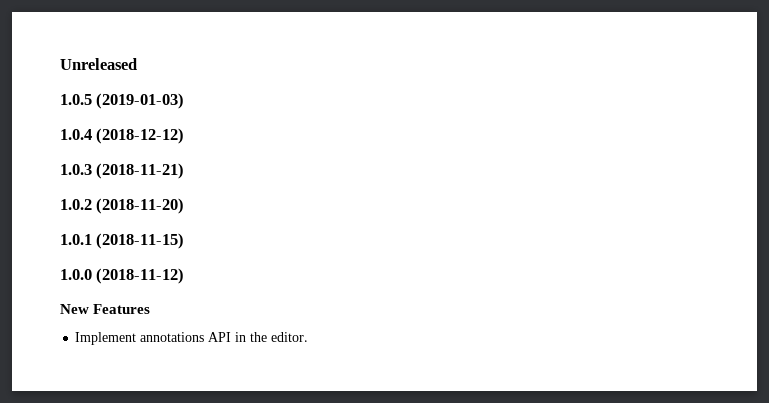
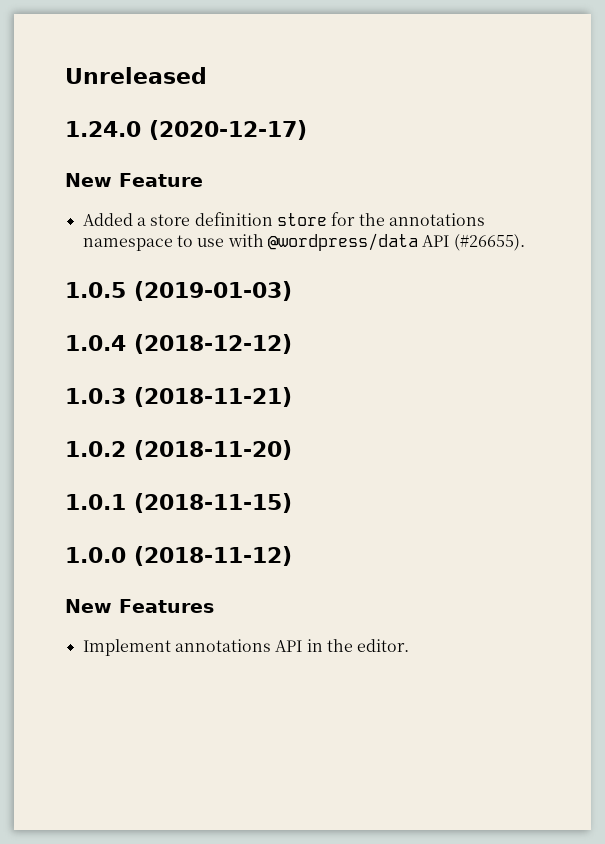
(137, 64) none -> [65,120,307,140] [65,173,203,187] [82,212,485,226] [82,233,525,251] // 1.24.0 (2020-12-17) // New Feature // Added a store definition store for the annotations namespace to use with @wordpress/data API (#26655).

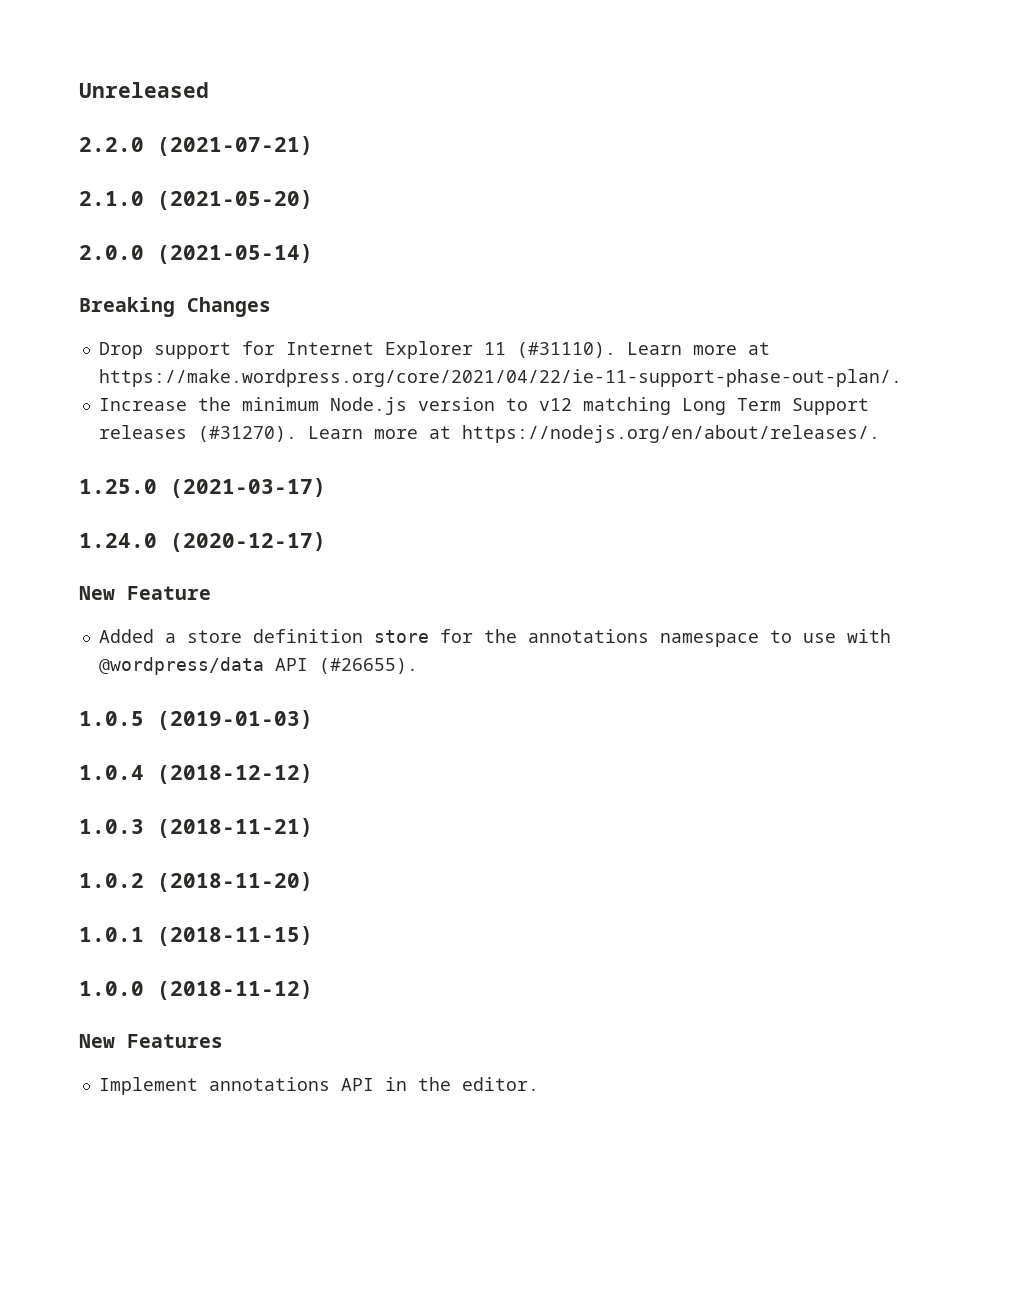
(207, 75) none -> [79,136,313,156] [79,190,313,210] [79,244,313,264] [79,297,271,317] [98,341,770,359] [98,369,902,387] [98,397,869,415] [98,425,880,443] [79,478,326,498] // 2.2.0 (2021-07-21) // 2.1.0 (2021-05-20) // 2.0.0 (2021-05-14) // Breaking Changes // Drop support for Internet Explorer 11 (#31110). Learn more at https://make.wordpress.org/core/2021/04/22/ie-11-support-phase-out-plan/. // Increase the minimum Node.js version to v12 matching Long Term Support releases (#31270). Learn more at https://nodejs.org/en/about/releases/. // 1.25.0 (2021-03-17)

